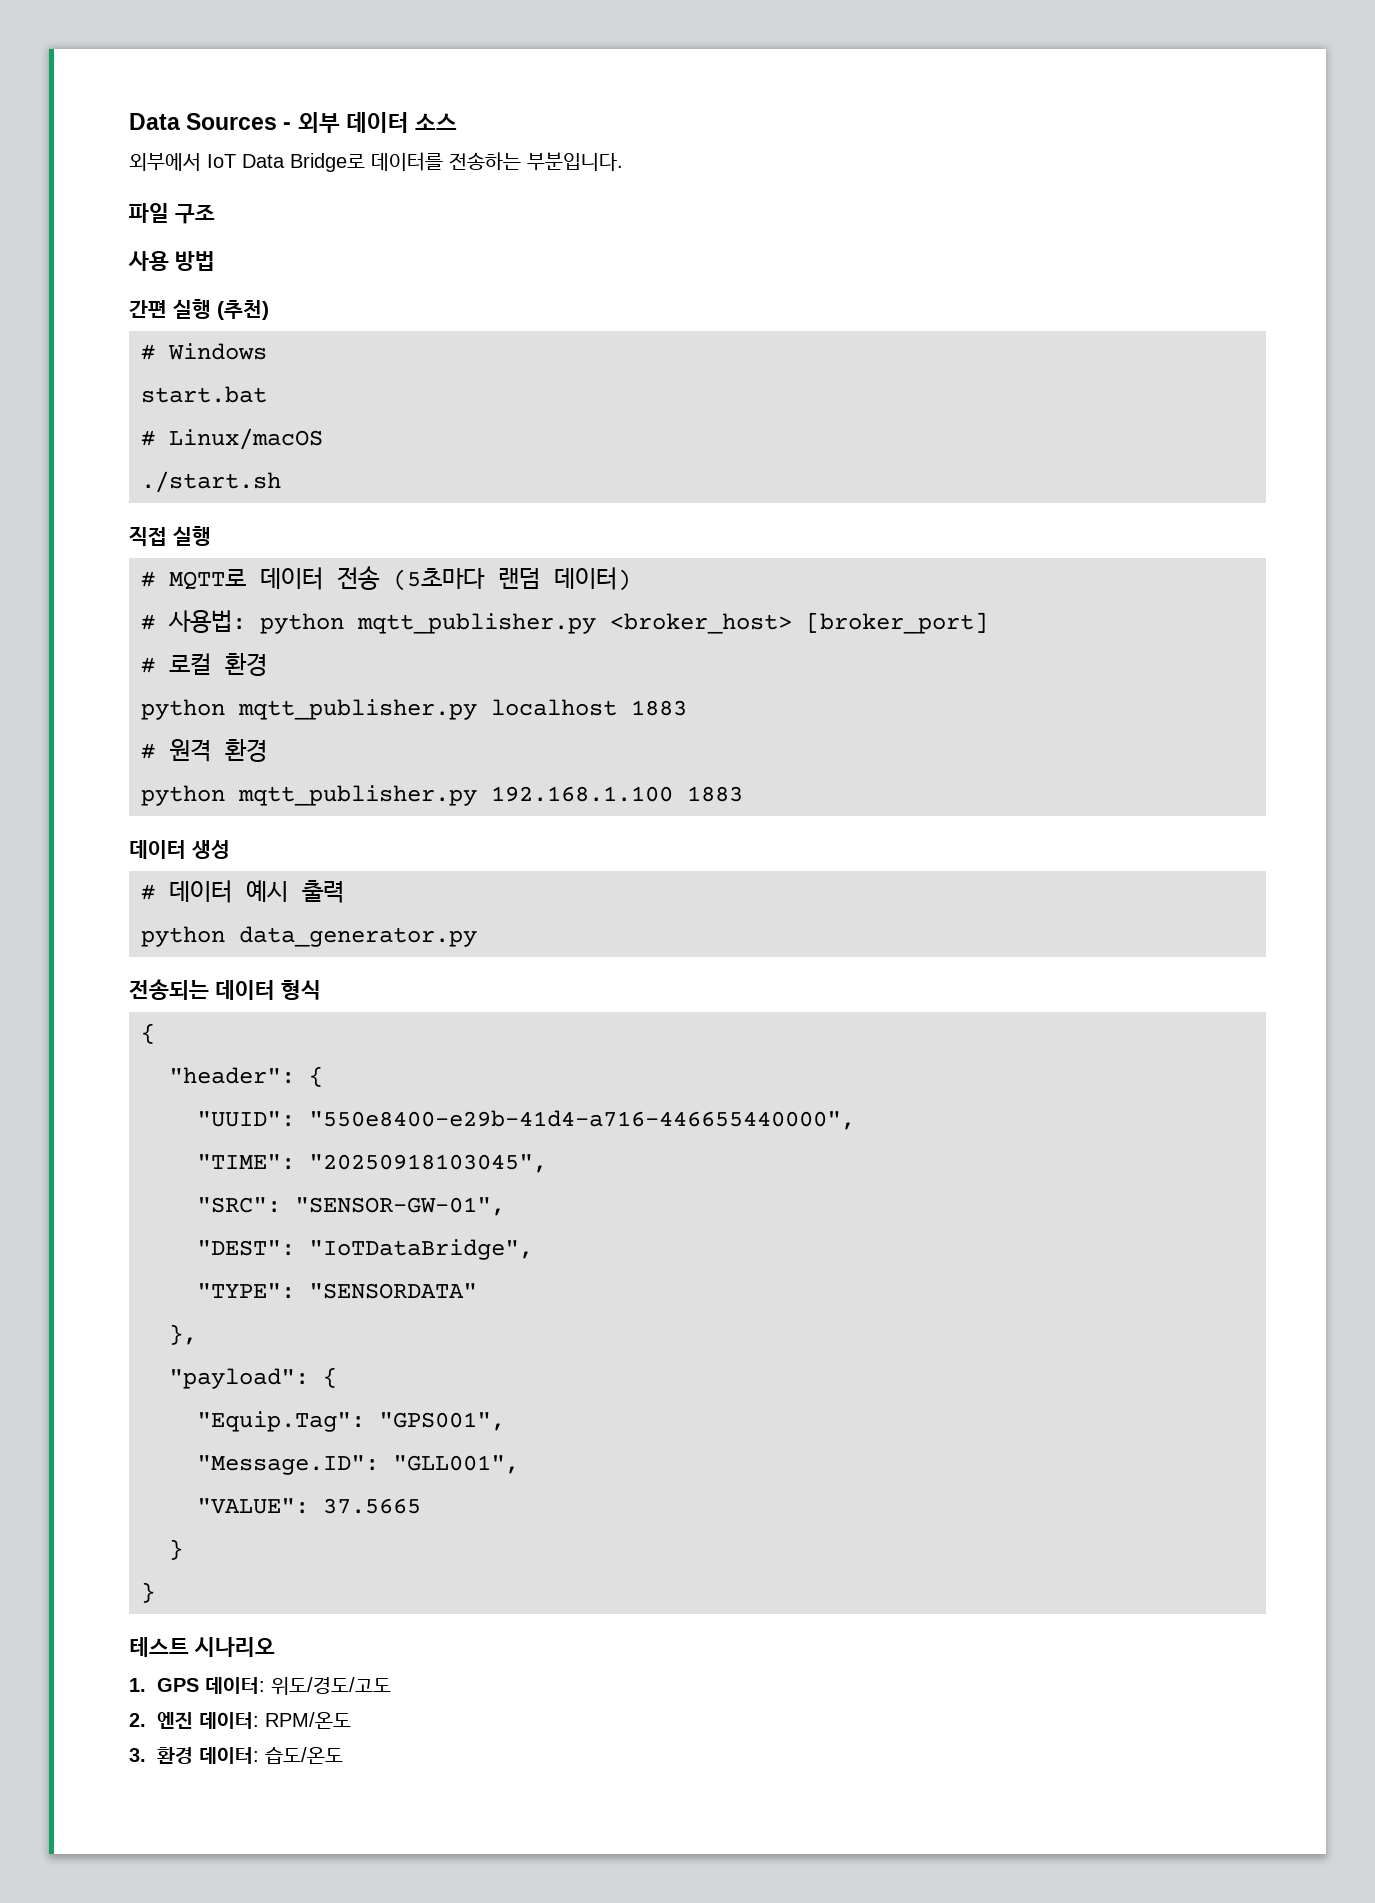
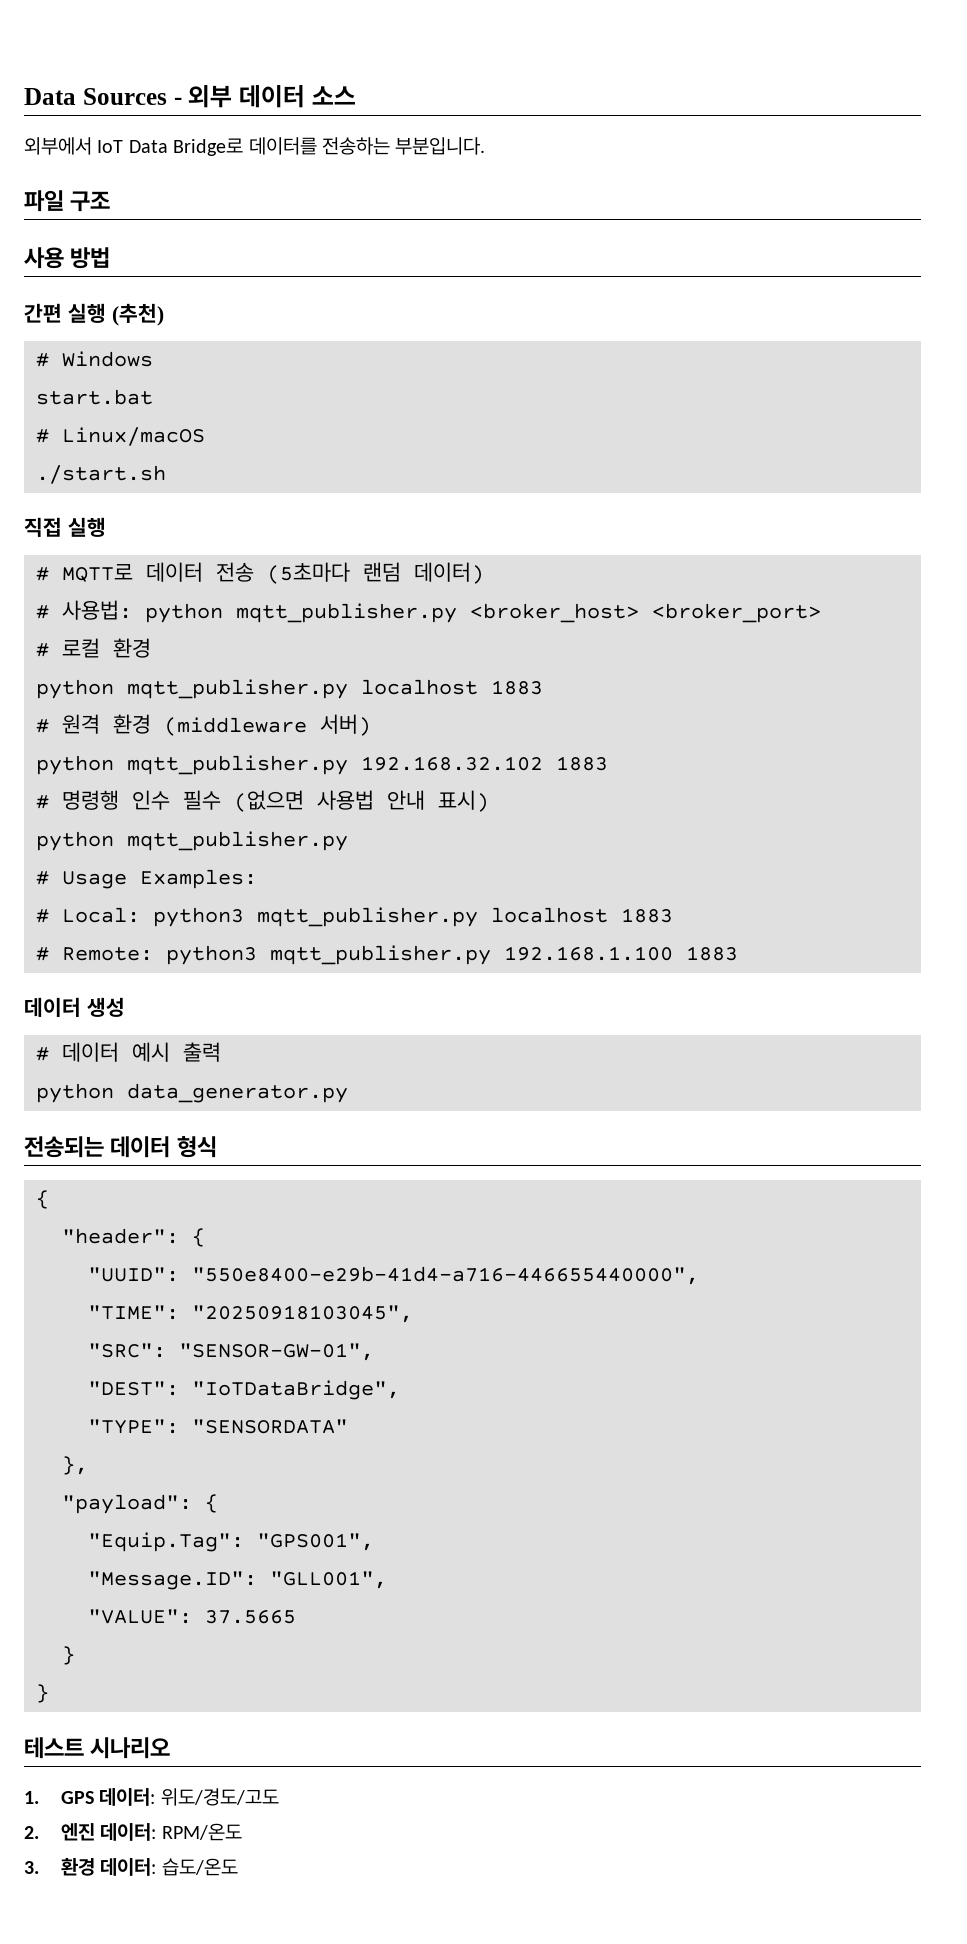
[806,612,988,634] [broker_port] -> [652,603,821,623] <broker_port>
[141,785,477,806] // python mqtt_publisher.py -> [164,714,371,736] [36,755,608,775] [36,790,489,812] [36,831,348,851] [36,869,257,889] [36,907,673,927] [36,945,491,965] (middleware 서버) // python mqtt_publisher.py 192.168.32.102 1883 // # 명령행 인수 필수 (없으면 사용법 안내 표시) // python mqtt_publisher.py // # Usage Examples: // # Local: python3 mqtt_publisher.py localhost 1883 // # Remote: python3 mqtt_publisher.py

